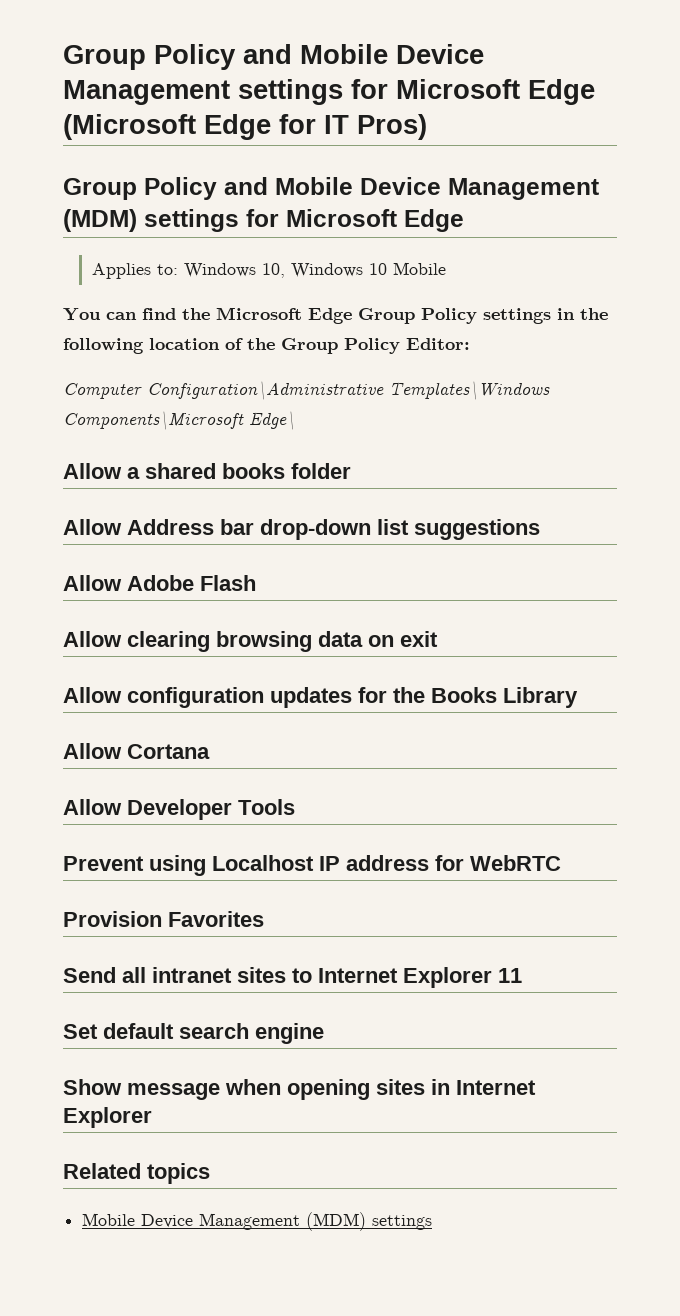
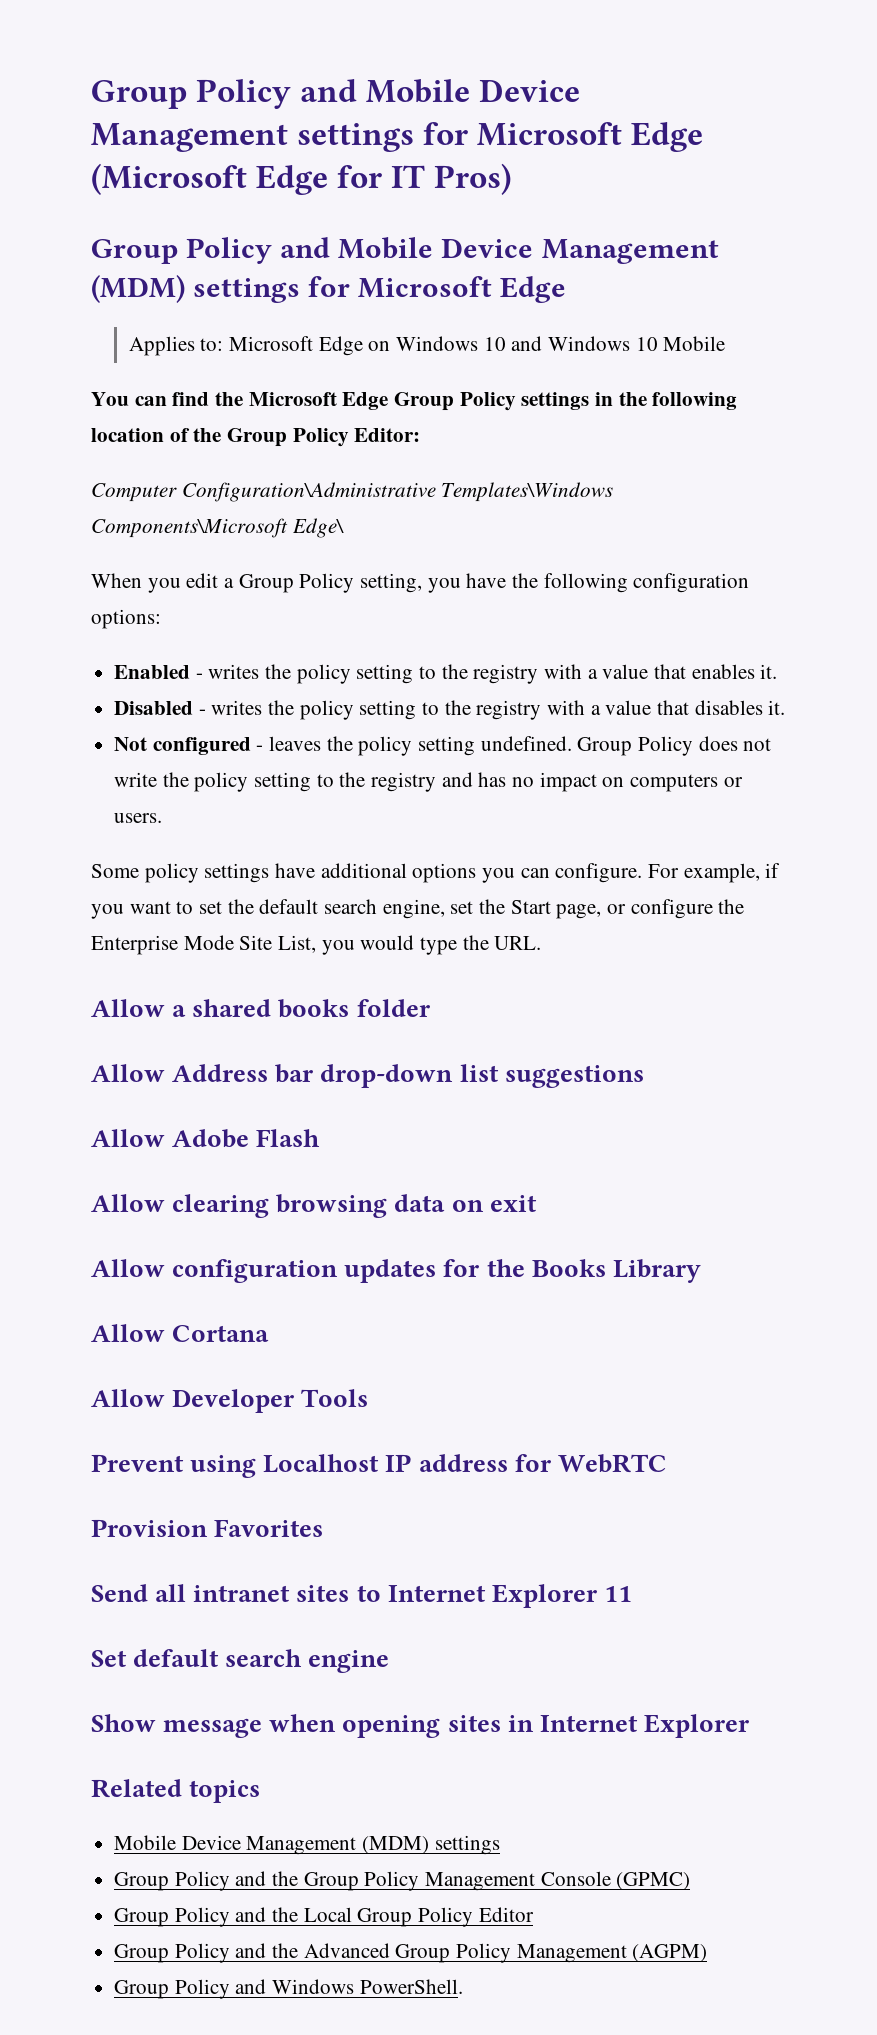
[183,263,285,278] Windows 10, -> [228,336,543,356] Microsoft Edge on Windows 10 and
(295, 420) none -> [91,573,750,593] [91,609,161,629] [114,664,778,684] [114,700,786,720] [114,736,772,756] [114,772,743,792] [114,813,163,823] [91,863,781,883] [91,899,745,919] [91,935,542,955] // When you edit a Group Policy setting, you have the following configuration options: // Enabled - writes the policy setting to the registry with a value that enables it. // Disabled - writes the policy setting to the registry with a value that disables it. // Not configured - leaves the policy setting undefined. Group Policy does not write the policy setting to the registry and has no impact on computers or users. // Some policy settings have additional options you can configure. For example, if you want to set the default search engine, set the Start page, or configure the Enterprise Mode Site List, you would type the URL.
(433, 1222) none -> [114,1871,691,1891] [114,1907,534,1927] [114,1943,708,1963] [114,1979,463,1999] // Group Policy and the Group Policy Management Console (GPMC) // Group Policy and the Local Group Policy Editor // Group Policy and the Advanced Group Policy Management (AGPM) // Group Policy and Windows PowerShell.

